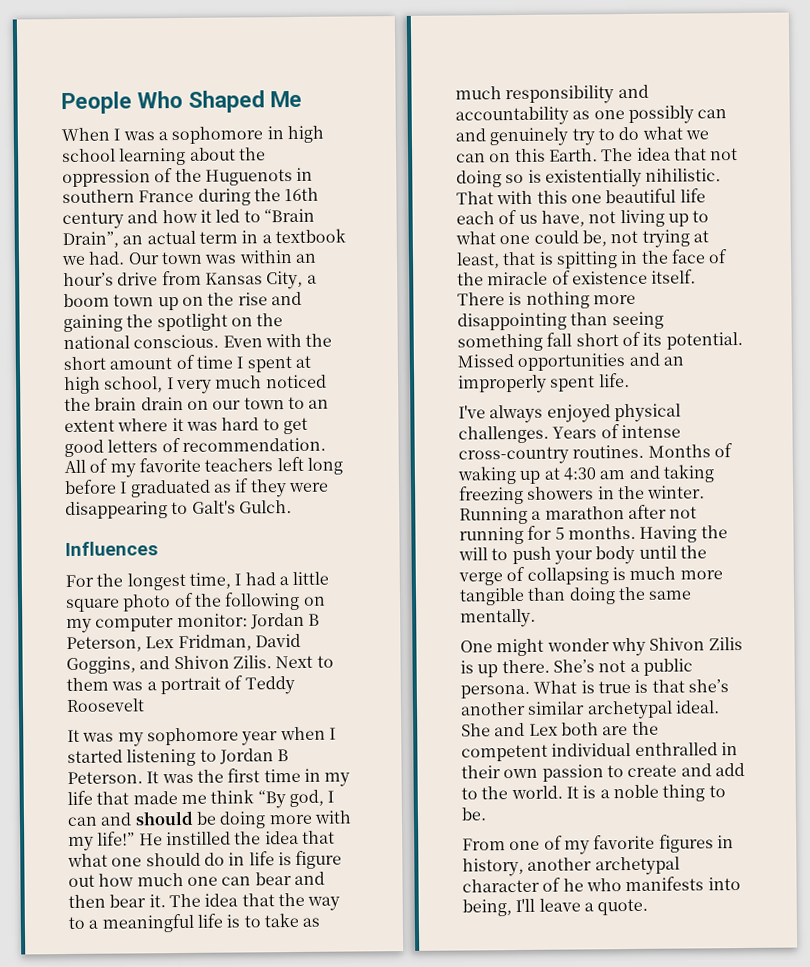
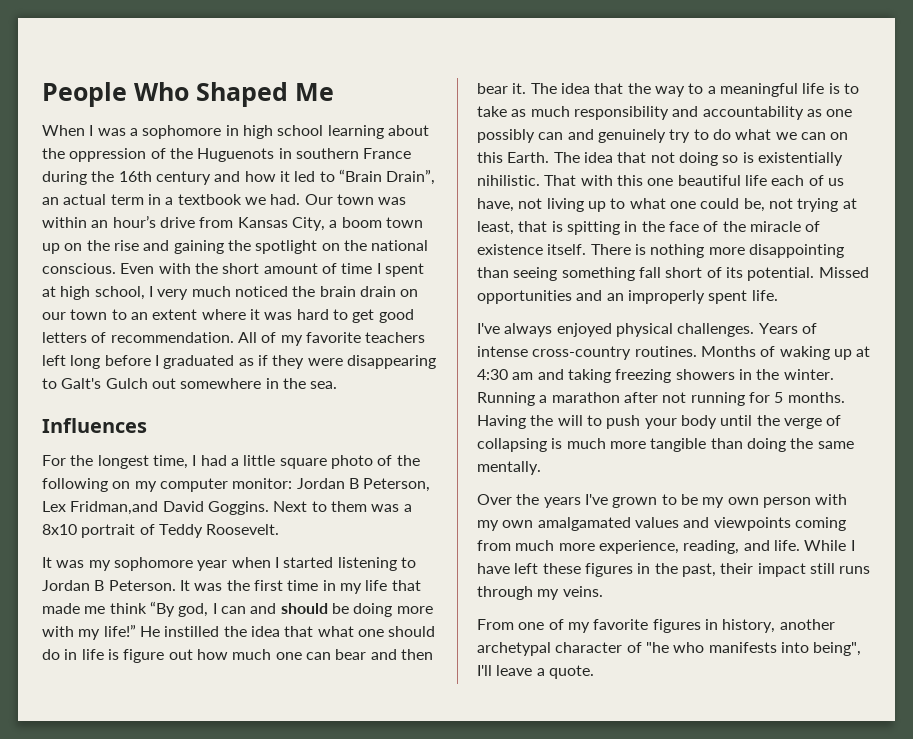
[238,500,292,514] Gulch. -> [105,378,338,389] Gulch out somewhere in the sea.
[177,633,301,652] [66,655,272,675] Fridman, David Goggins, and Shivon Zilis. -> [70,501,269,515] Fridman,and David Goggins.
(157, 686) none -> [42,524,77,535] 8x10
[66,698,145,713] Roosevelt -> [206,524,280,535] Roosevelt.
[460,637,743,657] [460,658,693,678] [460,679,729,699] [460,700,720,720] [461,721,659,737] [461,742,738,762] [461,762,745,782] [461,784,726,802] [461,807,487,821] One might wonder why Shivon Zilis is up there. She’s not a public persona. What is true is that she’s another similar archetypal ideal. She and Lex both are the competent individual enthralled in their own passion to create and add to the world. It is a noble thing to be. -> [477,494,848,508] [477,517,846,531] [477,540,855,554] [477,563,871,577] [477,586,603,600] Over the years I've grown to be my own person with my own amalgamated values and viewpoints coming from much more experience, reading, and life. While I have left these figures in the past, their impact still runs through my veins.
[562,878,584,892] he -> [645,642,669,653] "he
[462,899,512,917] being, -> [813,642,862,656] being",

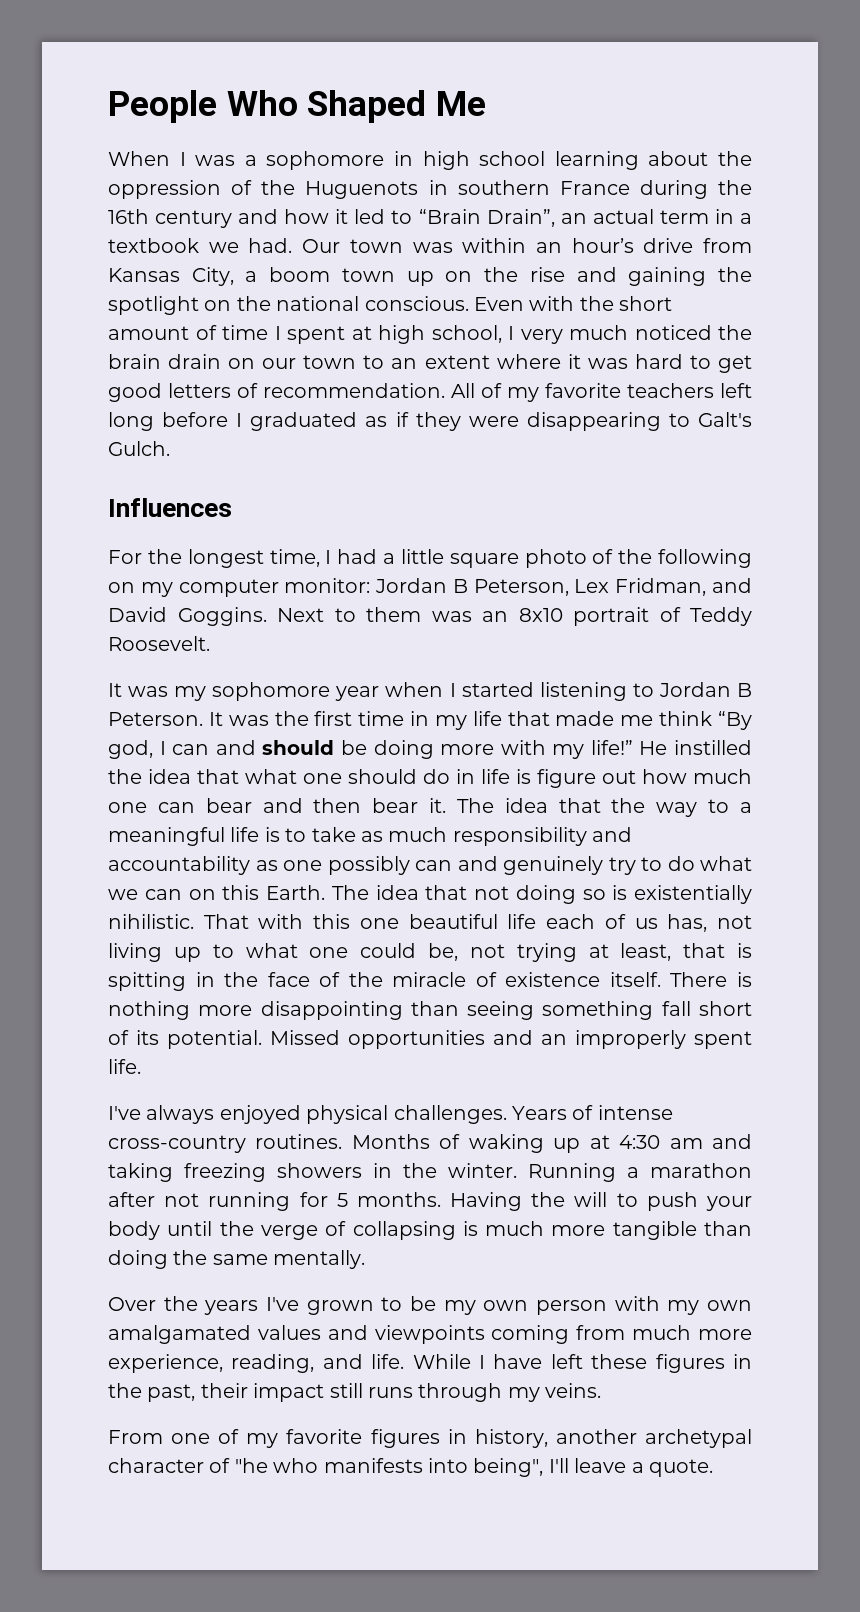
[105,378,338,389] Gulch out somewhere in the sea. -> [108,441,170,456] Gulch.
[70,501,159,515] Fridman,and -> [615,578,752,596] Fridman, and
[403,504,412,512] a -> [482,611,508,622] an
[477,198,514,212] have, -> [667,914,708,932] has,

